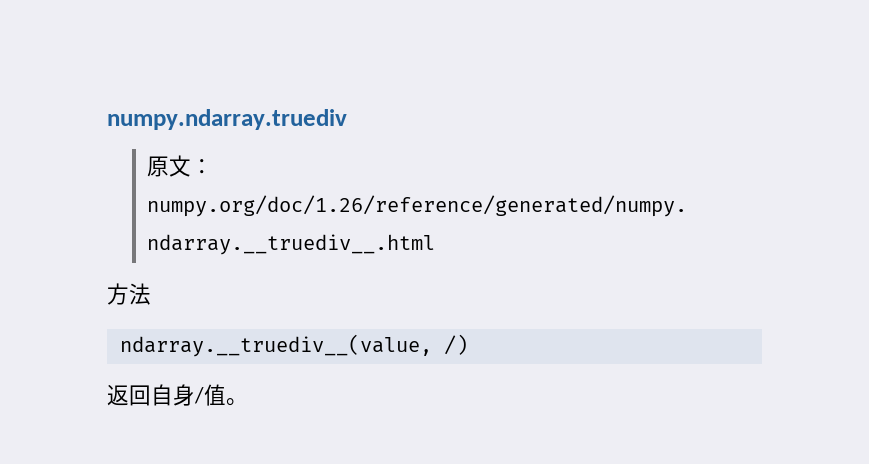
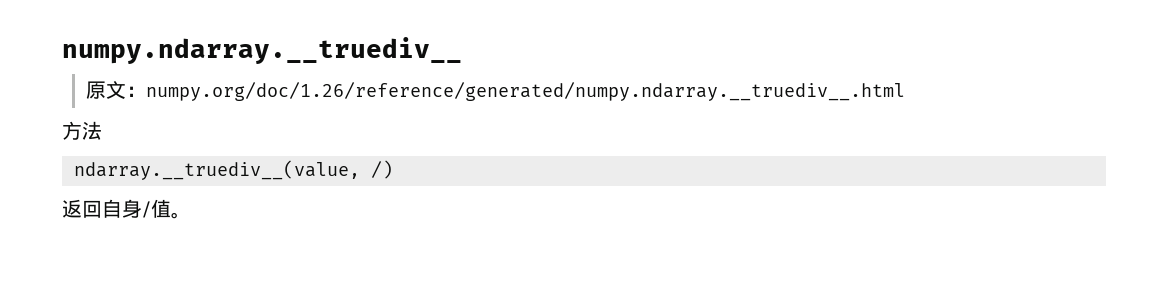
[107,109,347,130] numpy.ndarray.truediv -> [62,37,462,64] numpy.ndarray.__truediv__

